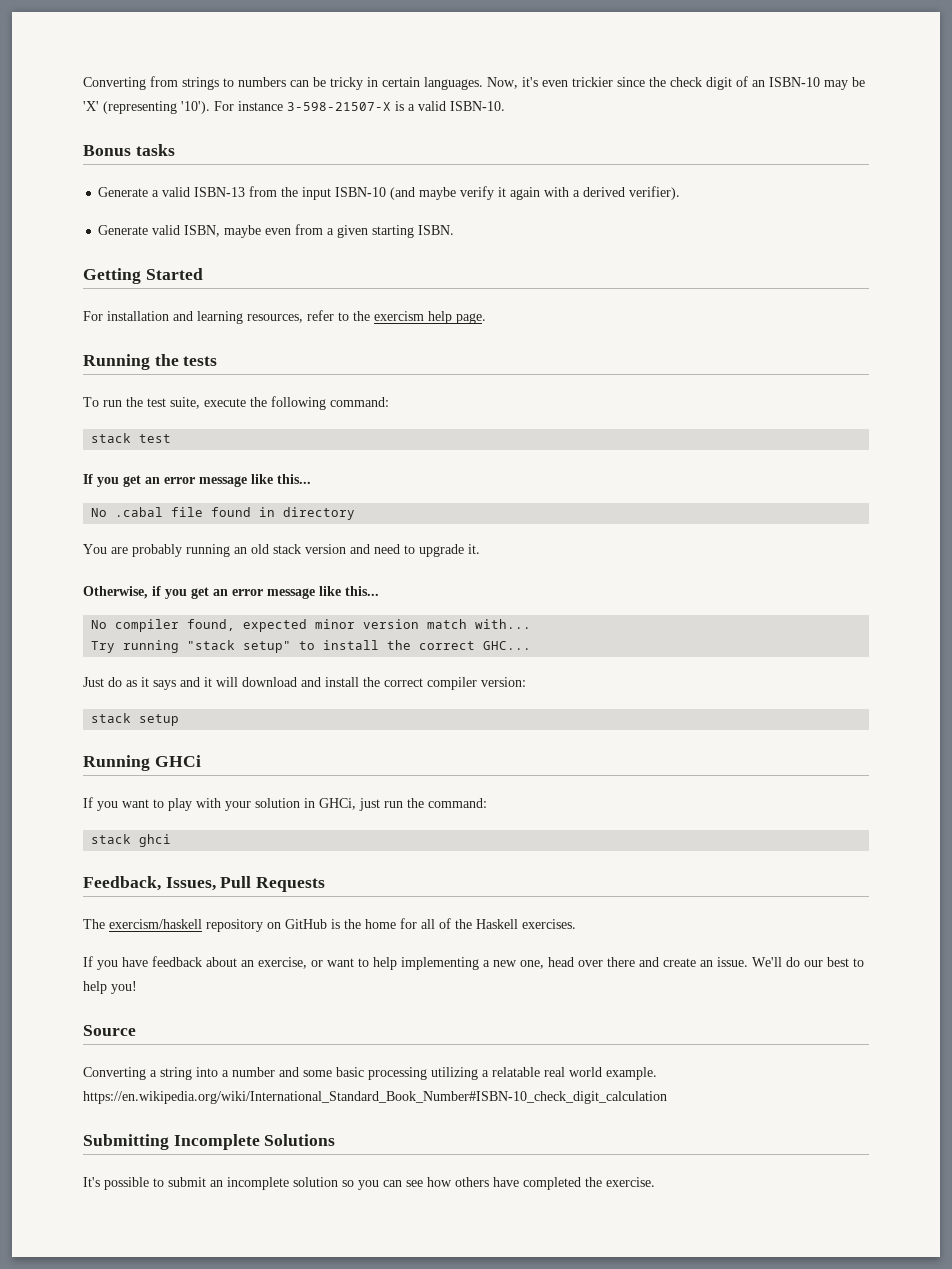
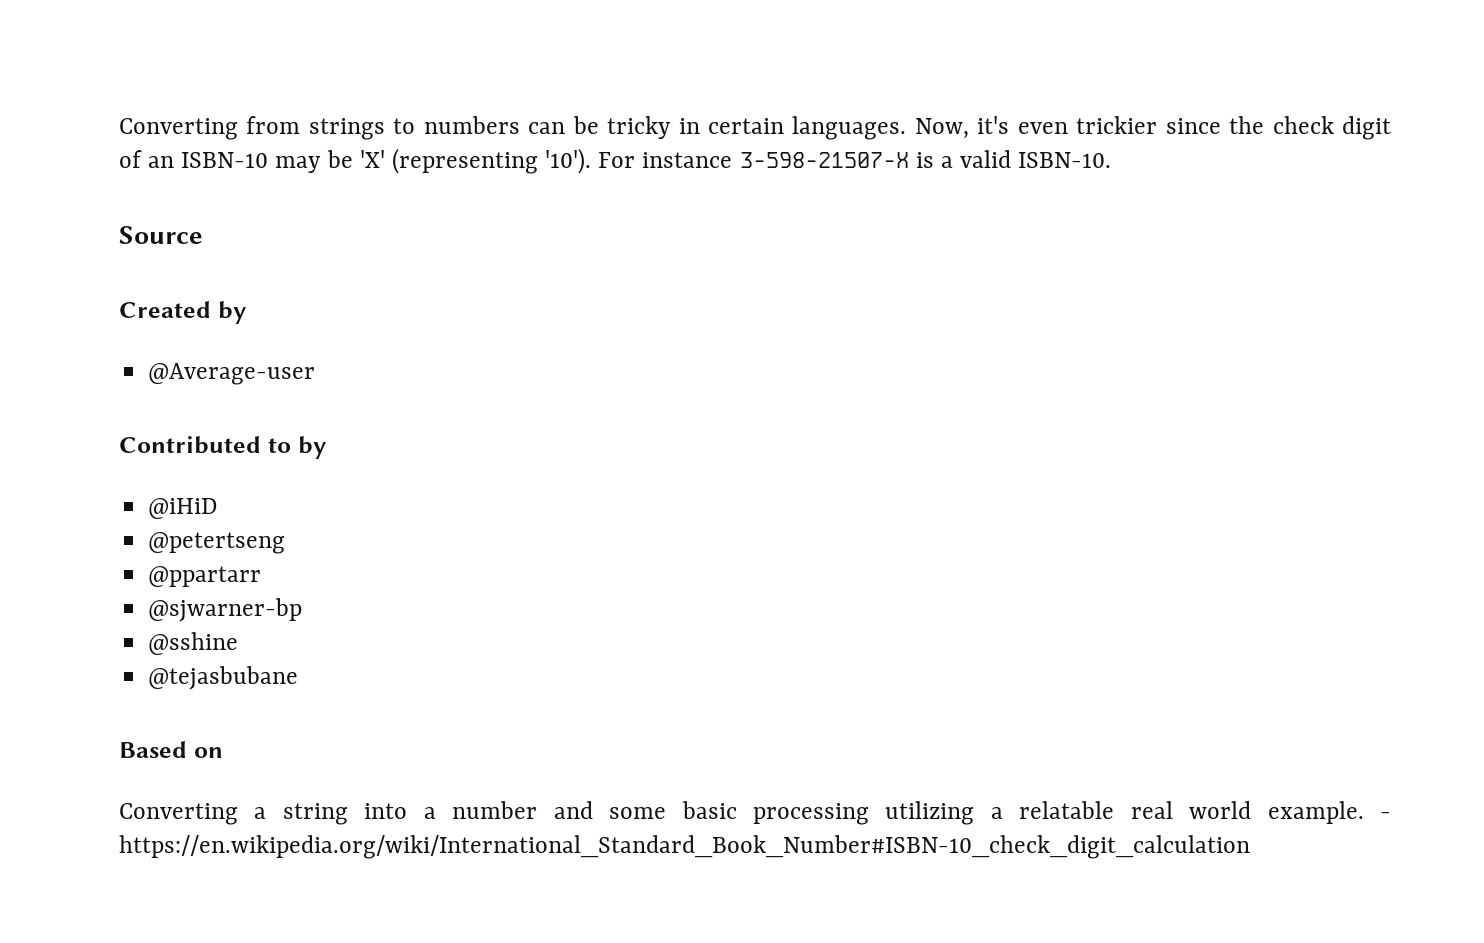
[83,144,175,156] [98,186,681,200] [98,224,455,238] [83,268,203,284] [83,310,486,324] [83,354,218,370] [83,396,389,410] [91,433,172,443] [83,474,311,487] [91,507,356,520] [83,544,480,557] [83,586,379,599] [91,619,532,632] [91,640,532,653] [83,677,526,690] [91,713,180,726] [83,755,201,771] [83,797,487,811] [91,834,172,847] [83,876,326,892] [83,918,576,932] [83,956,864,970] [83,981,137,994] [83,1025,136,1036] Bonus tasks // Generate a valid ISBN-13 from the input ISBN-10 (and maybe verify it again with a derived verifier). // Generate valid ISBN, maybe even from a given starting ISBN. // Getting Started // For installation and learning resources, refer to the exercism help page. // Running the tests // To run the test suite, execute the following command: // stack test // If you get an error message like this... // No .cabal file found in directory // You are probably running an old stack version and need to upgrade it. // Otherwise, if you get an error message like this... // No compiler found, expected minor version match with... // Try running "stack setup" to install the correct GHC... // Just do as it says and it will download and install the correct compiler version: // stack setup // Running GHCi // If you want to play with your solution in GHCi, just run the command: // stack ghci // Feedback, Issues, Pull Requests // The exercism/haskell repository on GitHub is the home for all of the Haskell exercises. // If you have feedback about an exercise, or want to help implementing a new one, head over there and create an issue. We'll do our best to help you! // Source -> [119,226,203,244] [119,301,246,324] [148,363,316,385] [119,436,326,459] [148,498,218,519] [148,532,286,554] [148,566,262,587] [148,598,303,622] [148,632,239,655] [148,666,299,690] [119,741,223,758] Source // Created by // @Average-user // Contributed to by // @iHiD // @petertseng // @ppartarr // @sjwarner-bp // @sshine // @tejasbubane // Based on
(657, 1073) none -> [1380,812,1391,819] -
[83,1134,336,1150] [83,1177,655,1190] // Submitting Incomplete Solutions // It's possible to submit an incomplete solution so you can see how others have completed the exercise. -> (1250, 847) none

